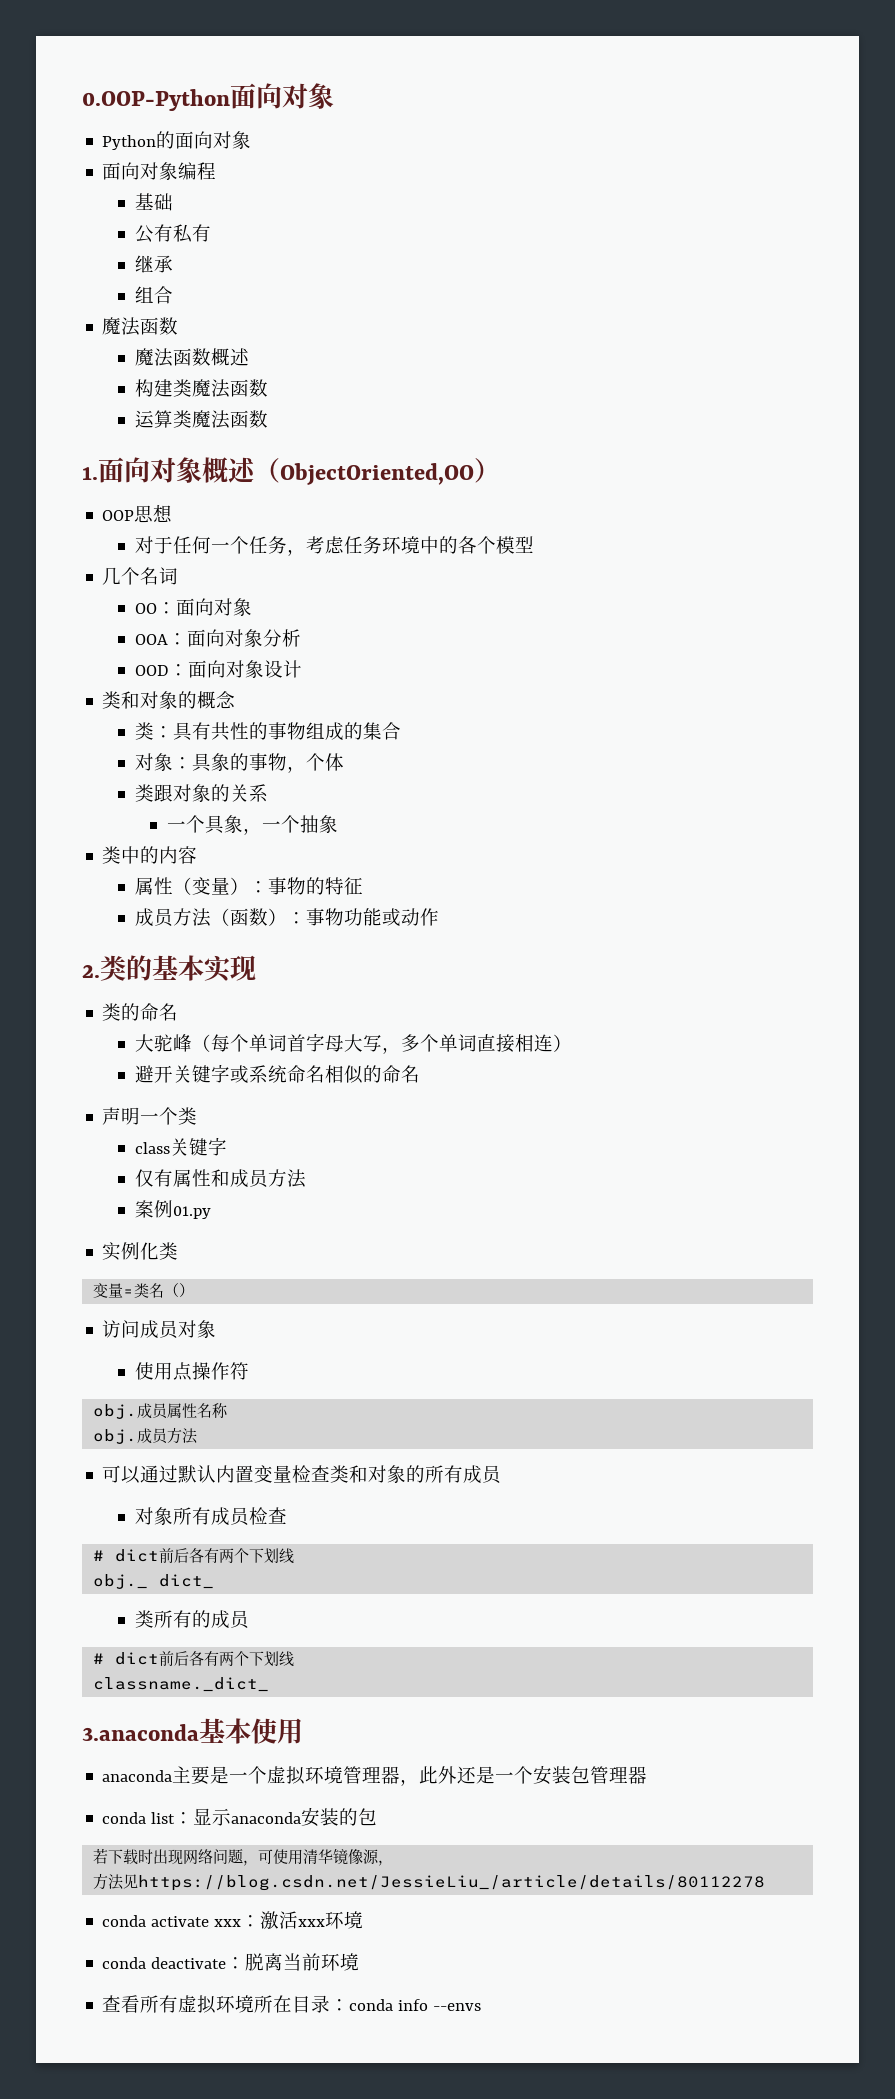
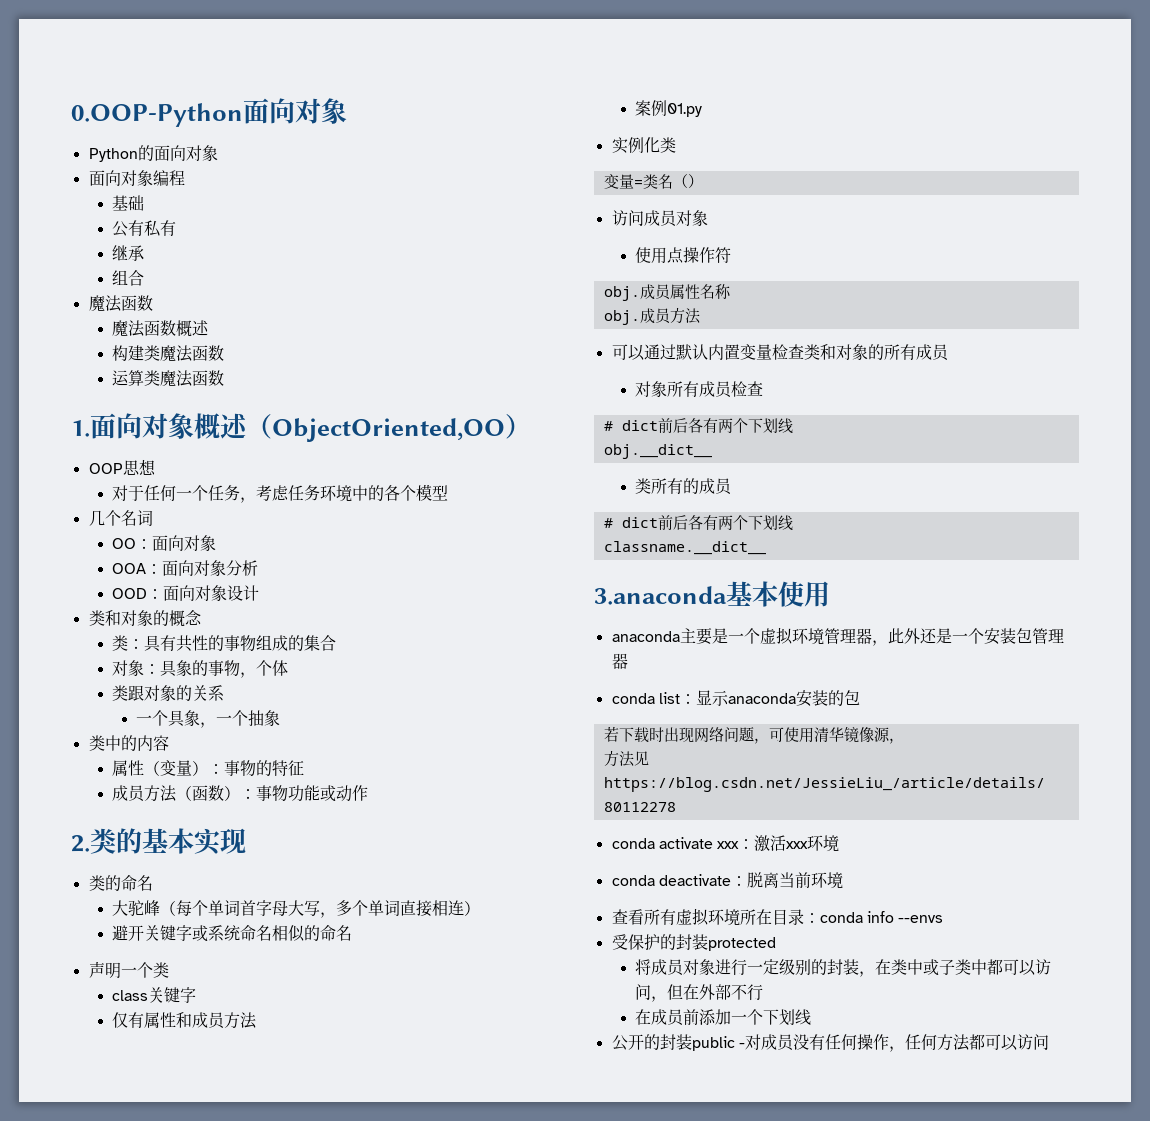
[93,1574,215,1589] obj._ dict_ -> [603,444,712,459] obj.__dict__
[93,1677,270,1692] classname._dict_ -> [603,541,766,555] classname.__dict__
(482, 2007) none -> [611,934,776,951] [635,959,1052,977] [635,984,764,1002] [635,1009,812,1026] [611,1034,1049,1052] // 受保护的封装protected // 将成员对象进行一定级别的封装，在类中或子类中都可以访问，但在外部不行 // 在成员前添加一个下划线 // 公开的封装public -对成员没有任何操作，任何方法都可以访问

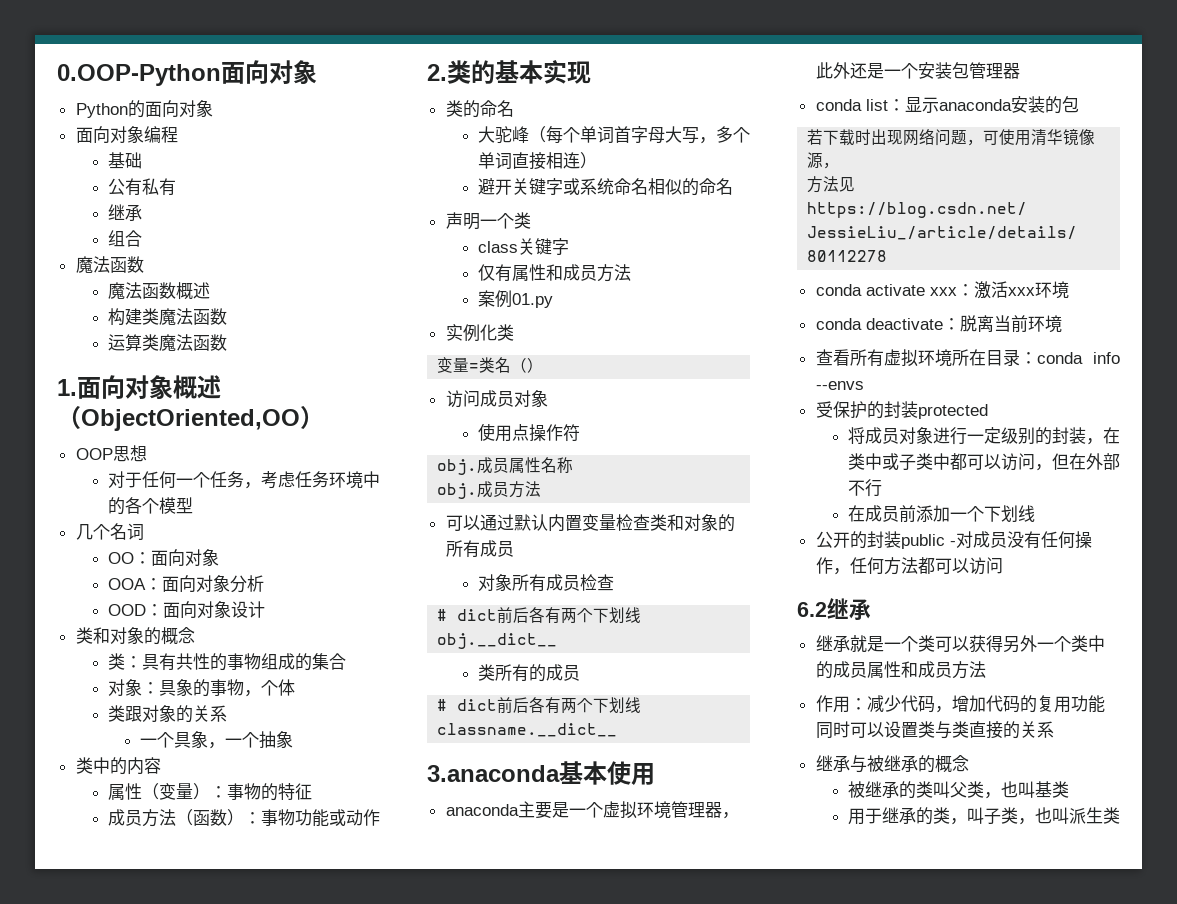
(1049, 1042) none -> [797,598,871,620] [815,635,1105,653] [815,661,986,679] [815,695,1105,713] [815,721,1054,739] [815,755,969,773] [847,781,1069,799] [847,807,1120,825] // 6.2继承 // 继承就是一个类可以获得另外一个类中的成员属性和成员方法 // 作用：减少代码，增加代码的复用功能同时可以设置类与类直接的关系 // 继承与被继承的概念 // 被继承的类叫父类，也叫基类 // 用于继承的类，叫子类，也叫派生类

